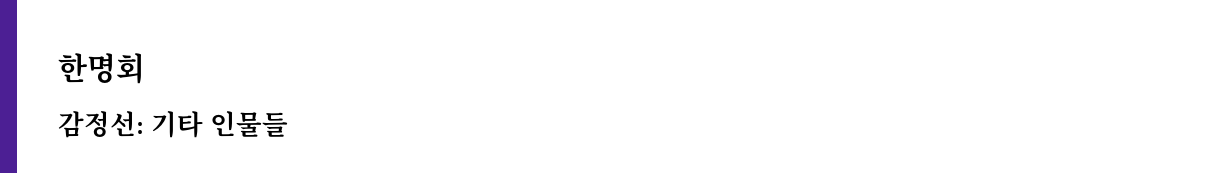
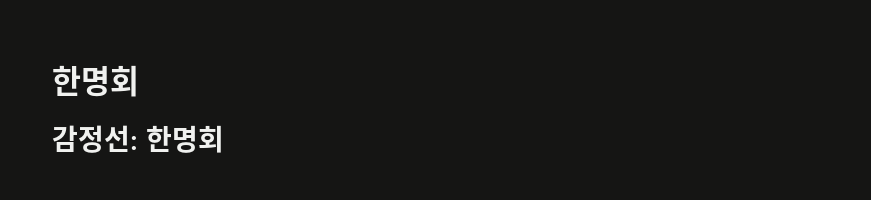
[151,111,289,138] 기타 인물들 -> [145,125,224,153] 한명회

